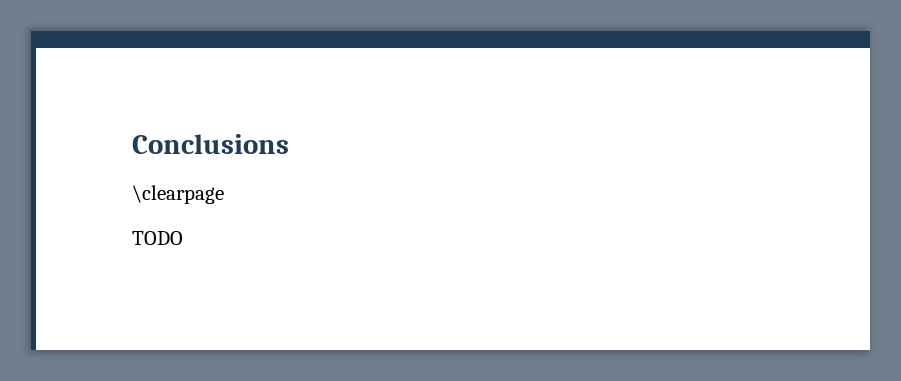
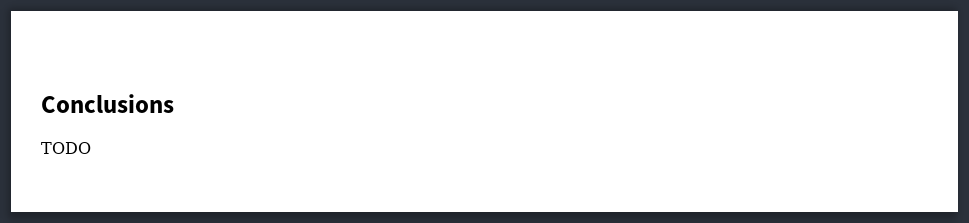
[132,185,224,204] // \clearpage -> (174, 103) none

